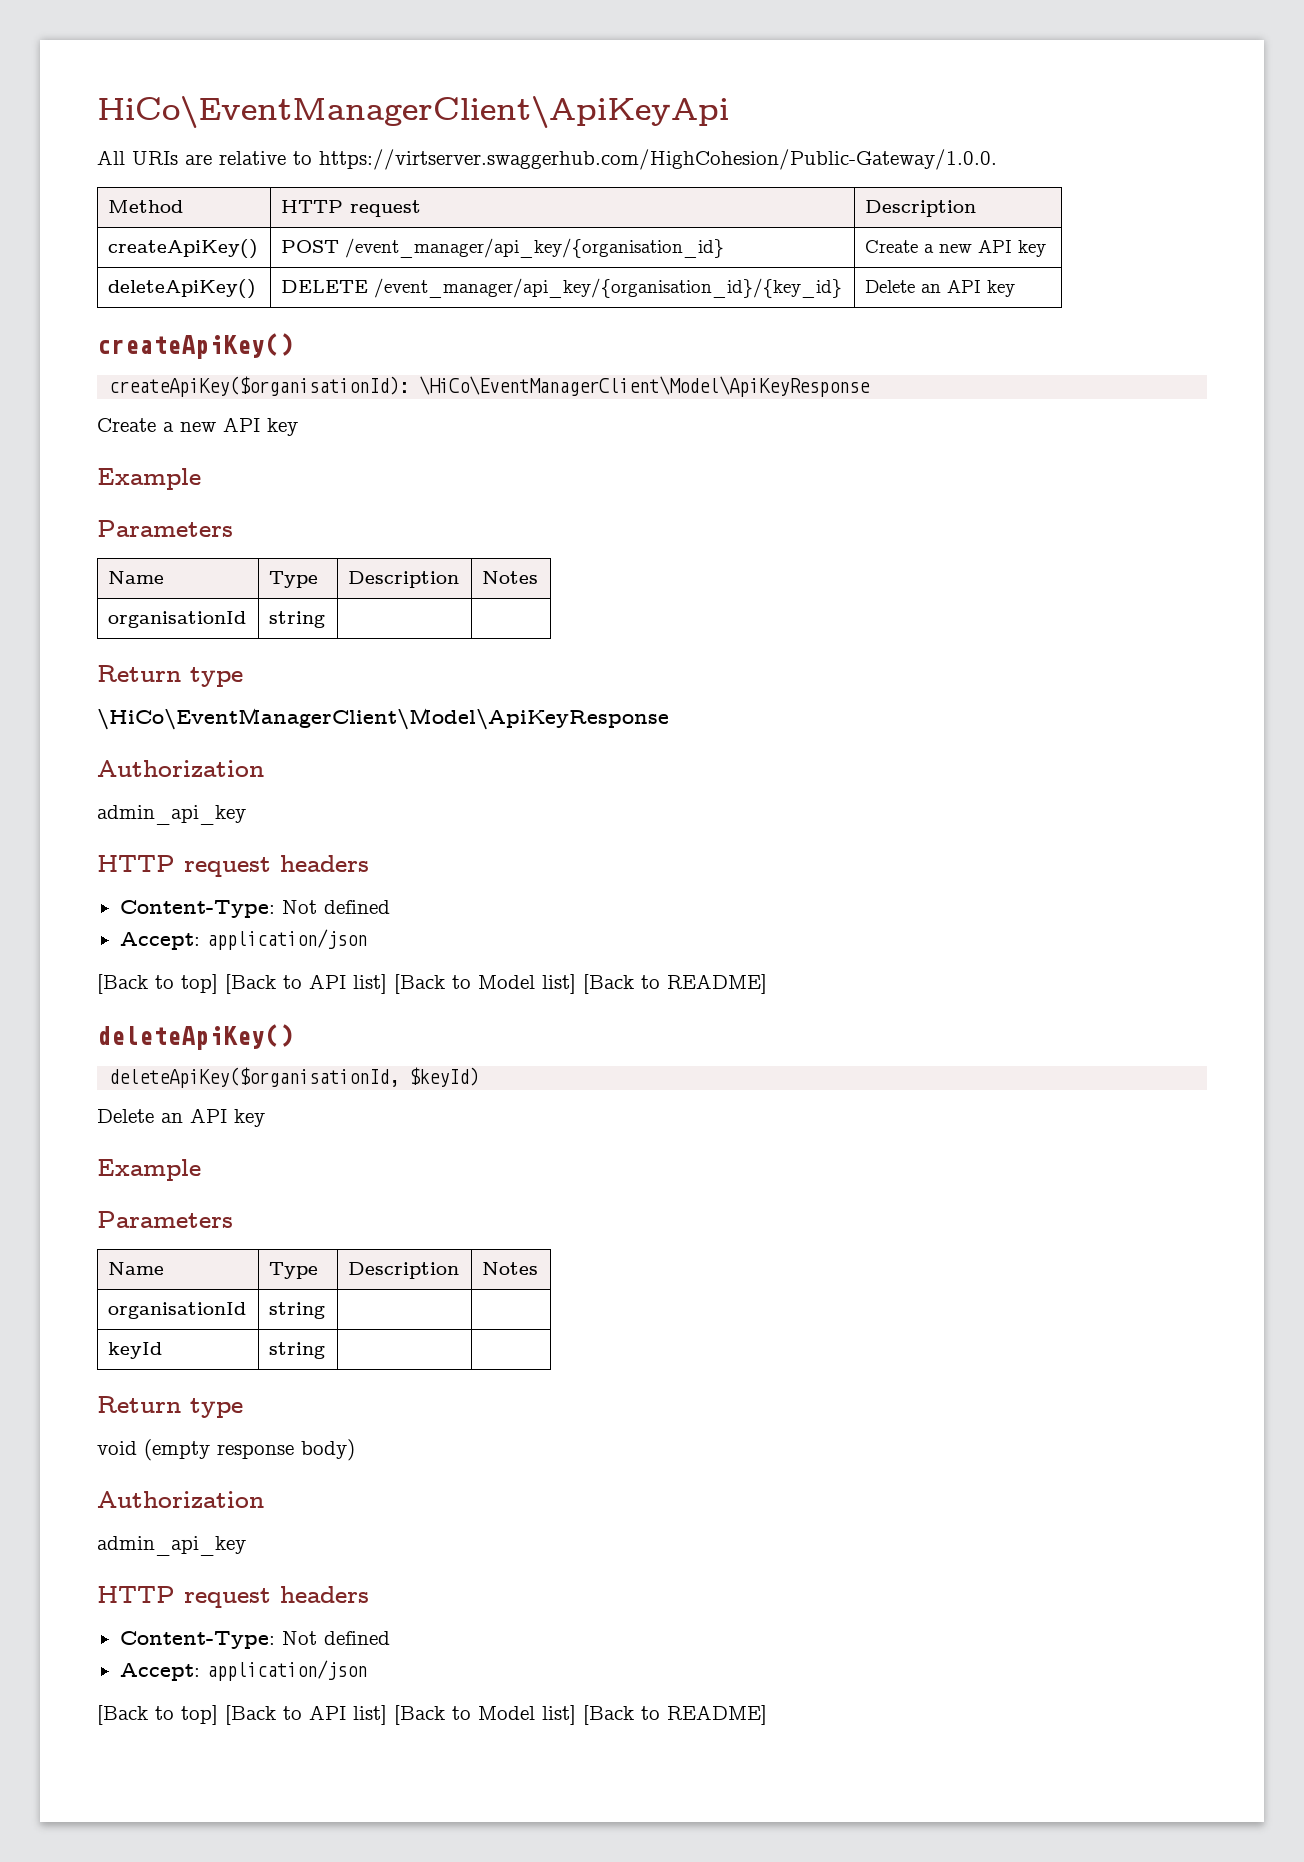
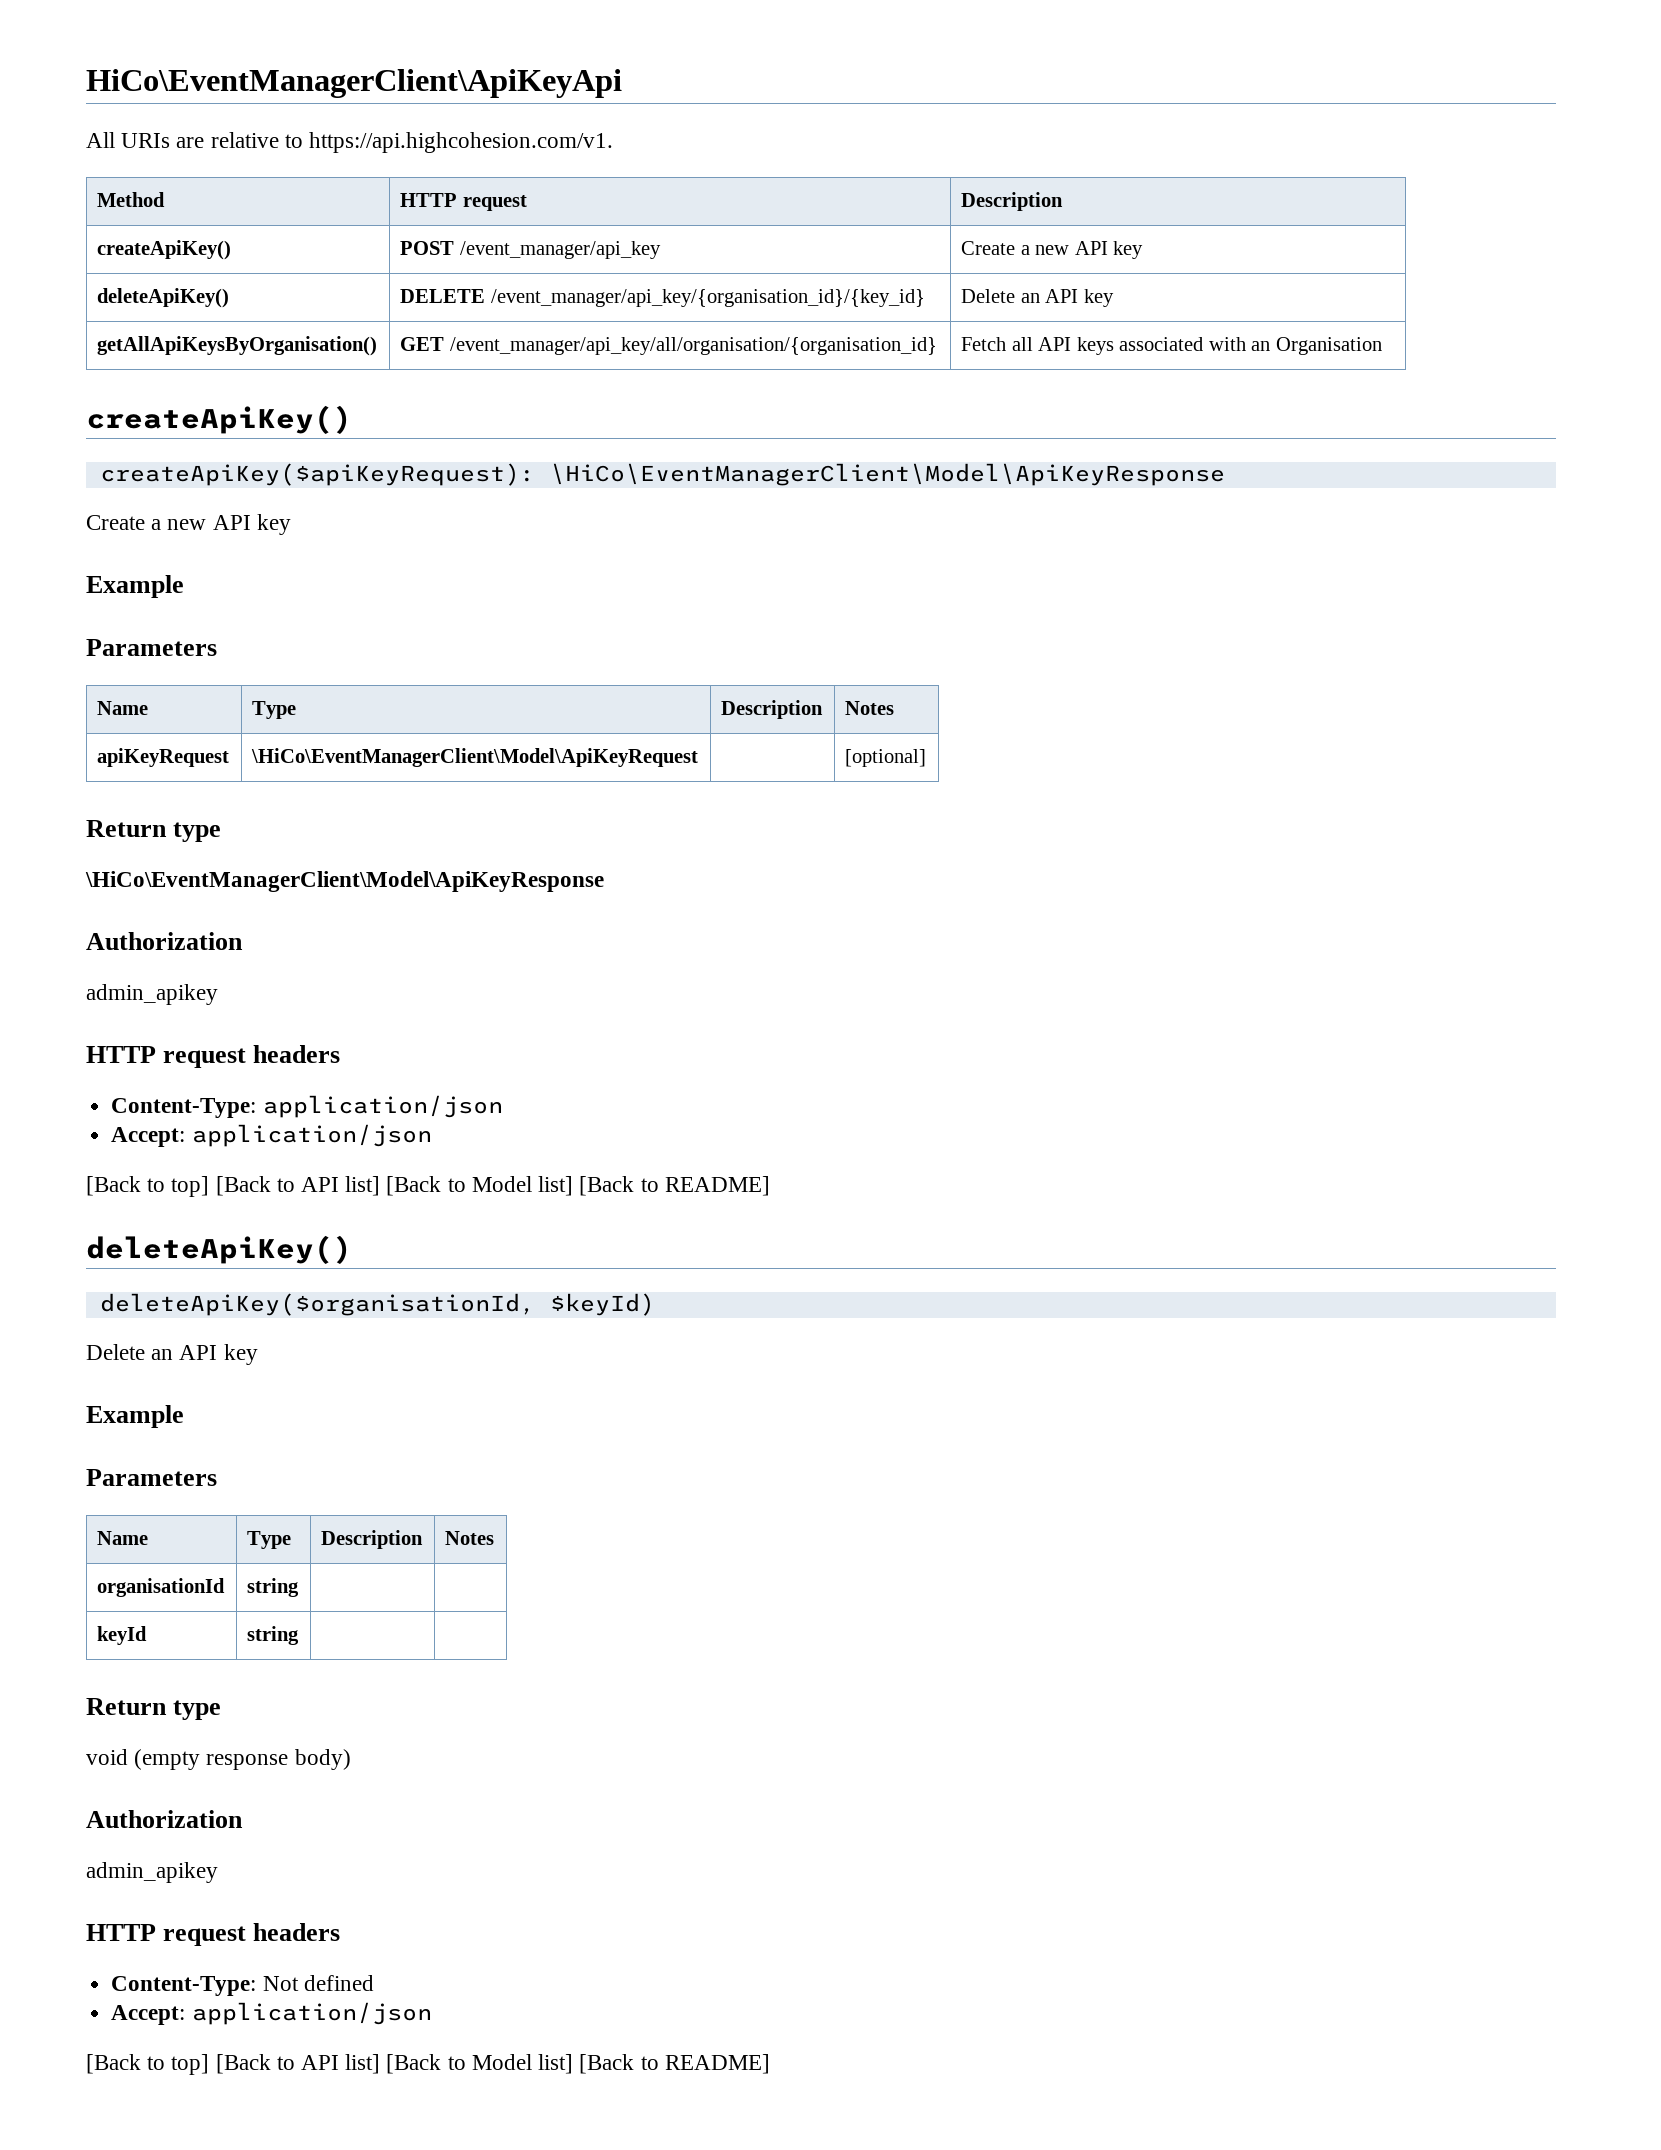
[319,149,997,170] https://virtserver.swaggerhub.com/HighCohesion/Public-Gateway/1.0.0. -> [309,132,614,153] https://api.highcohesion.com/v1.
[345,238,725,258] /event_manager/api_key/{organisation_id} -> [459,241,661,259] /event_manager/api_key
(1016, 288) none -> [97,336,378,356] [400,337,937,355] [961,337,1382,355] // getAllApiKeysByOrganisation() | GET /event_manager/api_key/all/organisation/{organisation_id} | Fetch all API keys associated with an Organisation
[109,376,410,397] createApiKey($organisationId): -> [99,463,535,486] createApiKey($apiKeyRequest):
[108,611,247,628] [269,611,326,628] organisationId | string | | -> [97,748,230,767] [251,748,699,767] [845,749,927,767] apiKeyRequest | \HiCo\EventManagerClient\Model\ApiKeyRequest | | [optional]
[97,805,246,825] [97,855,369,877] [119,900,390,918] admin_api_key // HTTP request headers // Content-Type: Not defined -> [86,984,218,1005] [86,1045,341,1068] [111,1095,503,1118] admin_apikey // HTTP request headers // Content-Type: application/json
[97,1536,246,1556] admin_api_key -> [86,1862,218,1883] admin_apikey

